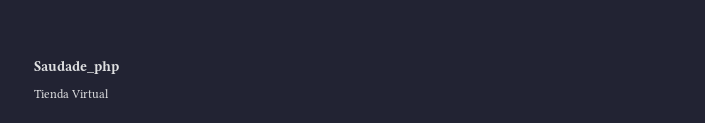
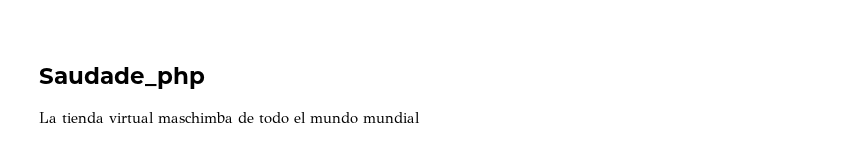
[34,89,110,99] Tienda Virtual -> [39,112,420,124] La tienda virtual maschimba de todo el mundo mundial

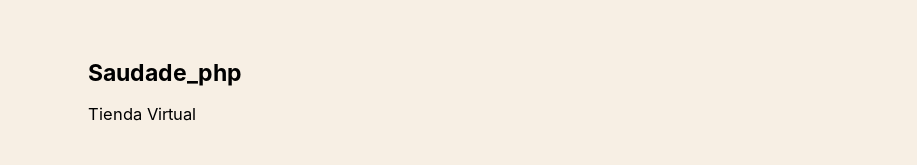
[39,112,420,124] La tienda virtual maschimba de todo el mundo mundial -> [88,107,196,121] Tienda Virtual

